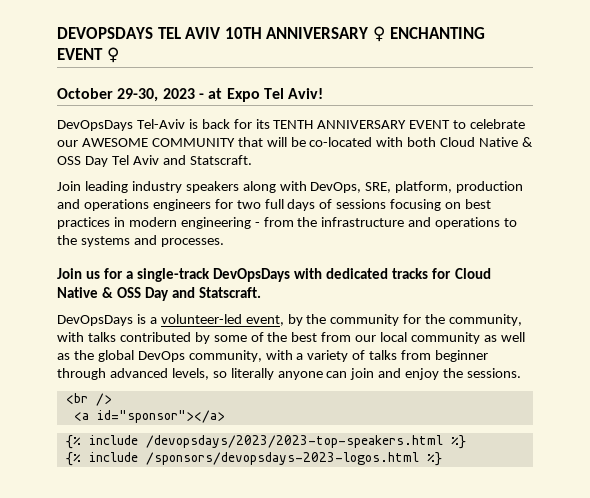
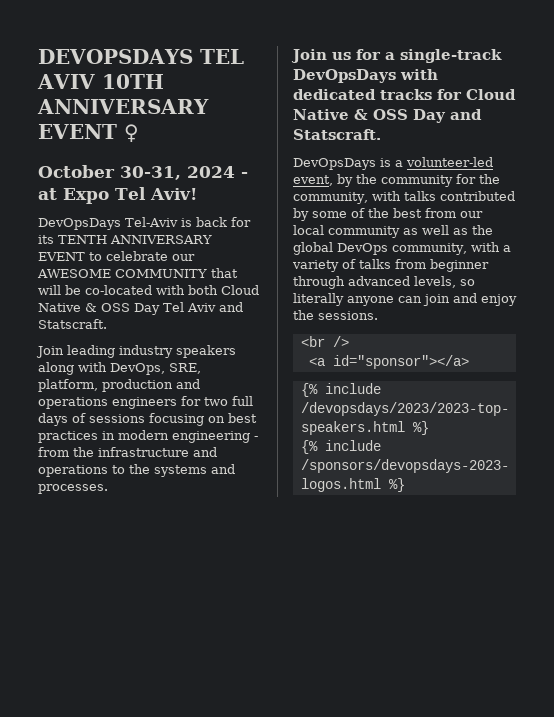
[372,26,485,42] ♀ ENCHANTING -> (209, 106) none
[117,88,195,102] 29-30, 2023 -> [120,166,235,180] 30-31, 2024

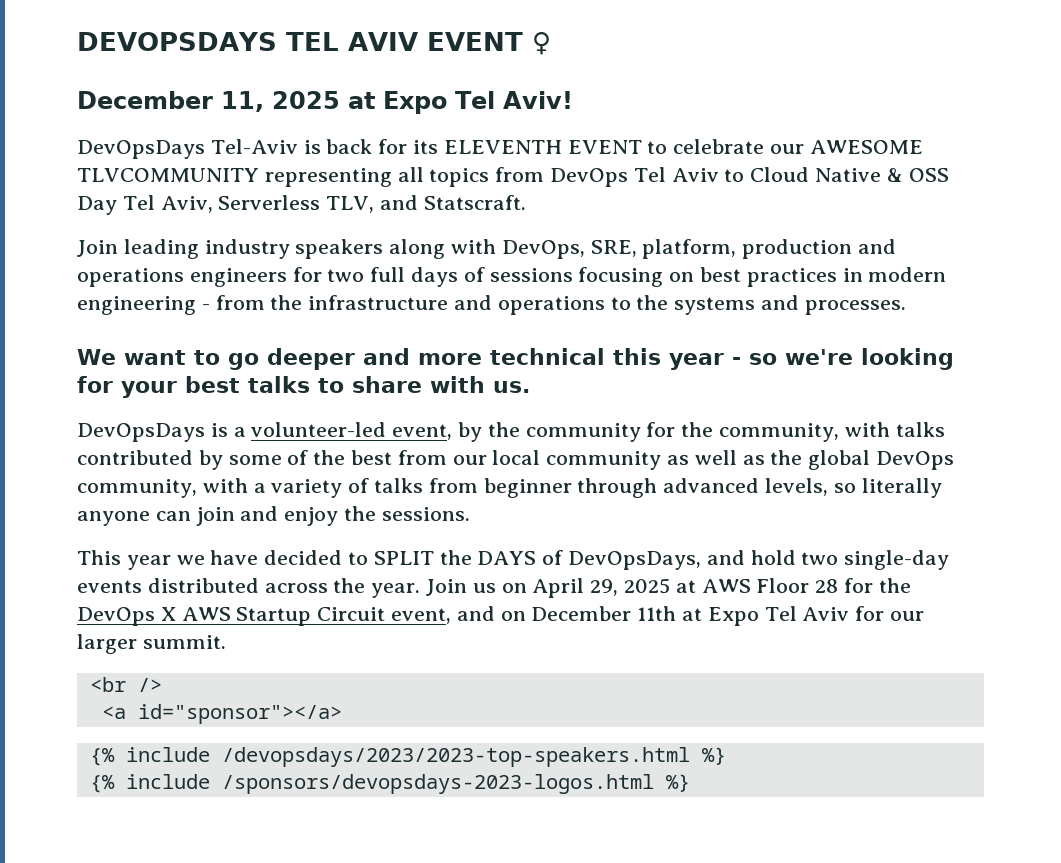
[101,74,164,89] [37,99,209,114] 10TH ANNIVERSARY -> (418, 41) none
[38,165,248,180] October 30-31, 2024 - -> [77,91,340,112] December 11, 2025
[58,235,212,244] TENTH ANNIVERSARY -> [443,140,562,154] ELEVENTH
[115,268,238,278] [38,285,218,295] COMMUNITY that will be co-located with both -> [77,167,745,187] TLVCOMMUNITY representing all topics from DevOps Tel Aviv to
[187,303,216,312] Aviv -> [160,195,375,213] Aviv, Serverless TLV,
[291,49,502,63] [293,69,438,83] [293,89,516,100] [293,109,482,123] [293,129,381,140] Join us for a single-track DevOpsDays with dedicated tracks for Cloud Native & OSS Day and Statscraft. -> [77,348,954,370] [77,376,530,398] We want to go deeper and more technical this year - so we're looking for your best talks to share with us.
(378, 315) none -> [77,550,950,570] [77,578,911,598] [77,606,925,626] [77,634,226,654] // This year we have decided to SPLIT the DAYS of DevOpsDays, and hold two single-day events distributed across the year. Join us on April 29, 2025 at AWS Floor 28 for the DevOps X AWS Startup Circuit event, and on December 11th at Expo Tel Aviv for our larger summit.

